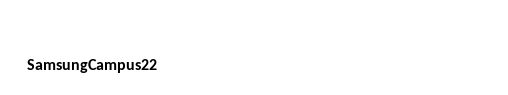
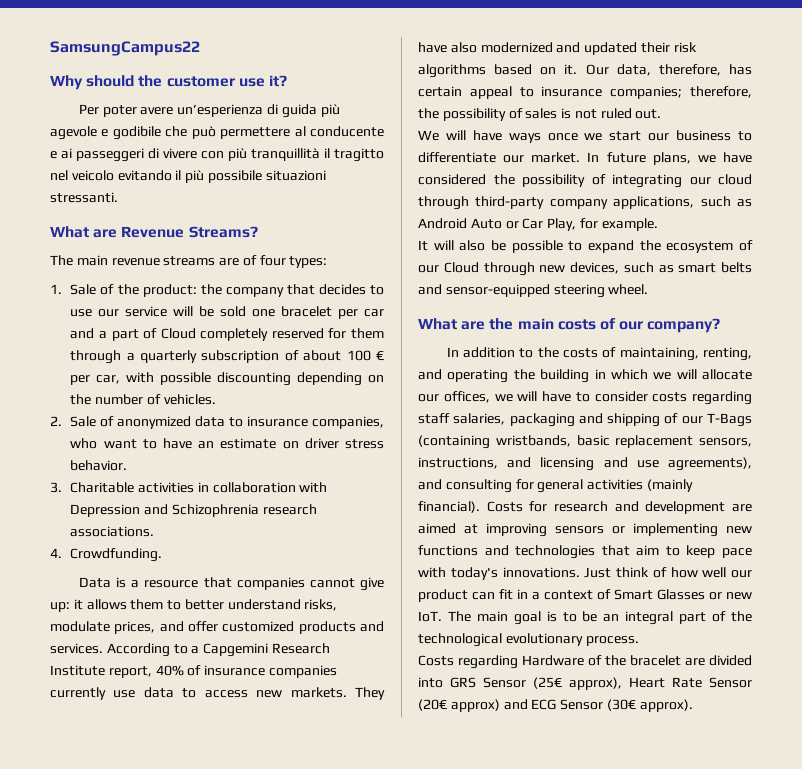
(157, 66) none -> [50,75,287,90] [78,104,340,118] [50,126,384,140] [50,148,384,162] [50,170,326,183] [50,192,118,203] [50,226,258,238] [50,255,328,268] [50,284,384,297] [70,306,384,319] [70,328,384,341] [70,350,384,364] [70,372,384,386] [70,394,216,405] [50,416,384,429] [70,438,384,449] [70,460,128,471] [50,482,328,493] [70,504,317,517] [70,526,155,537] [50,548,163,562] [78,577,384,591] [50,599,338,612] [50,621,384,634] [50,643,330,657] [50,665,337,678] [50,687,385,700] [418,42,697,55] [418,64,752,78] [418,86,752,99] [418,108,662,121] [418,130,752,143] [418,152,752,165] [418,174,752,188] [418,196,752,210] [418,218,658,231] [418,240,753,253] [418,262,752,276] [418,284,649,298] [418,318,721,333] [446,347,752,361] [418,369,752,383] [418,391,752,405] [418,413,752,427] [418,435,752,449] [418,457,752,471] [418,479,693,493] [418,501,752,514] [418,523,752,537] [418,545,752,559] [418,567,752,580] [418,589,752,602] [418,611,752,625] [418,633,639,647] [418,655,752,669] [418,677,752,690] [418,699,693,712] // Why should the customer use it? // Per poter avere un’esperienza di guida più agevole e godibile che può permettere al conducente e ai passeggeri di vivere con più tranquillità il tragitto nel veicolo evitando il più possibile situazioni stressanti. // What are Revenue Streams? // The main revenue streams are of four types: // 1. Sale of the product: the company that decides to use our service will be sold one bracelet per car and a part of Cloud completely reserved for them through a quarterly subscription of about 100 € per car, with possible discounting depending on the number of vehicles. // 2. Sale of anonymized data to insurance companies, who want to have an estimate on driver stress behavior. // 3. Charitable activities in collaboration with Depression and Schizophrenia research associations. // 4. Crowdfunding. // Data is a resource that companies cannot give up: it allows them to better understand risks, modulate prices, and offer customized products and services. According to a Capgemini Research Institute report, 40% of insurance companies currently use data to access new markets. They have also modernized and updated their risk algorithms based on it. Our data, therefore, has certain appeal to insurance companies; therefore, the possibility of sales is not ruled out. // We will have ways once we start our business to differentiate our market. In future plans, we have considered the possibility of integrating our cloud through third-party company applications, such as Android Auto or Car Play, for example. // It will also be possible to expand the ecosystem of our Cloud through new devices, such as smart belts and sensor-equipped steering wheel. // What are the main costs of our company? // In addition to the costs of maintaining, renting, and operating the building in which we will allocate our offices, we will have to consider costs regarding staff salaries, packaging and shipping of our T-Bags (containing wristbands, basic replacement sensors, instructions, and licensing and use agreements), and consulting for general activities (mainly financial). Costs for research and development are aimed at improving sensors or implementing new functions and technologies that aim to keep pace with today's innovations. Just think of how well our product can fit in a context of Smart Glasses or new IoT. The main goal is to be an integral part of the technological evolutionary process. // Costs regarding Hardware of the bracelet are divided into GRS Sensor (25€ approx), Heart Rate Sensor (20€ approx) and ECG Sensor (30€ approx).

